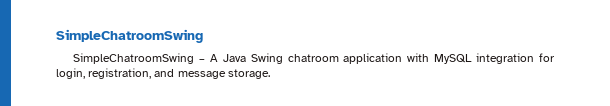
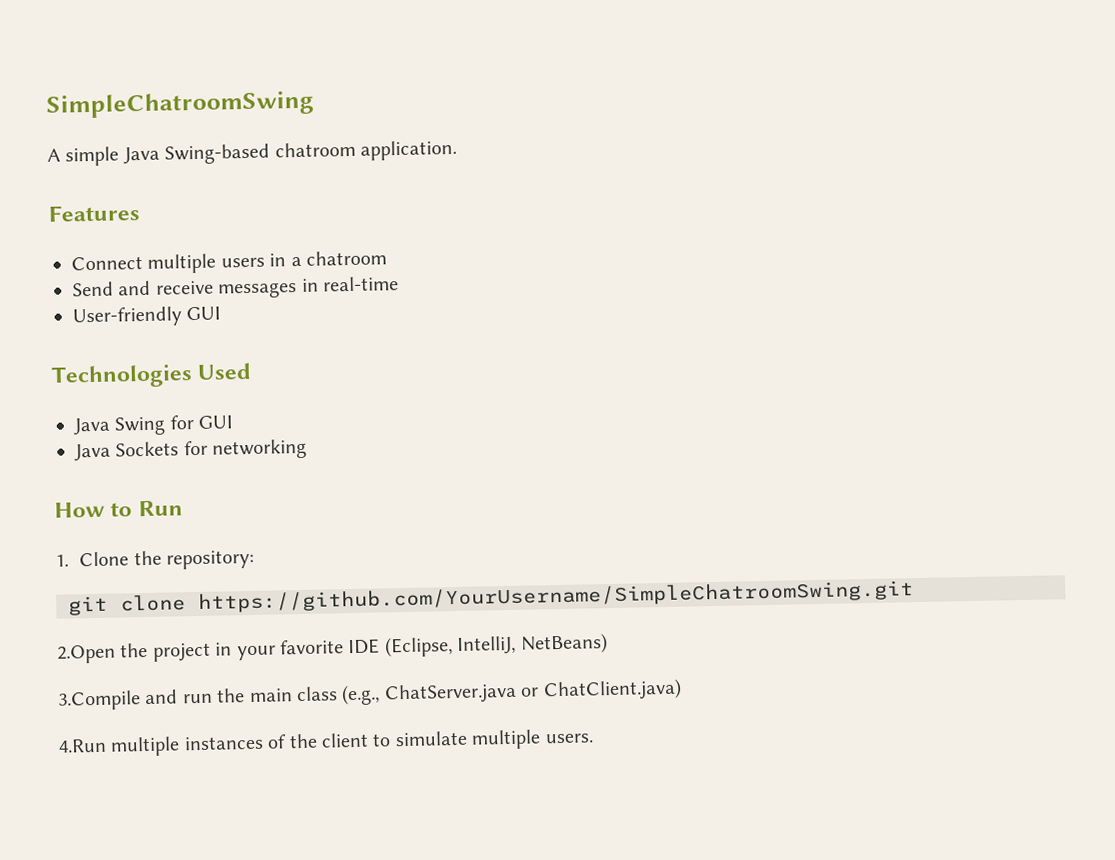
[73,53,555,64] [56,68,270,79] SimpleChatroomSwing – A Java Swing chatroom application with MySQL integration for login, registration, and message storage. -> [47,139,457,167] [48,204,140,222] [71,250,387,274] [72,276,399,299] [72,306,222,328] [51,362,252,389] [73,415,234,436] [74,438,308,462] [54,500,183,518] [55,549,255,570] [68,580,914,616] [57,633,608,664] [57,678,682,711] [58,729,594,757] A simple Java Swing-based chatroom application. // Features // Connect multiple users in a chatroom // Send and receive messages in real-time // User-friendly GUI // Technologies Used // Java Swing for GUI // Java Sockets for networking // How to Run // 1. Clone the repository: // git clone https://github.com/YourUsername/SimpleChatroomSwing.git // 2.Open the project in your favorite IDE (Eclipse, IntelliJ, NetBeans) // 3.Compile and run the main class (e.g., ChatServer.java or ChatClient.java) // 4.Run multiple instances of the client to simulate multiple users.

